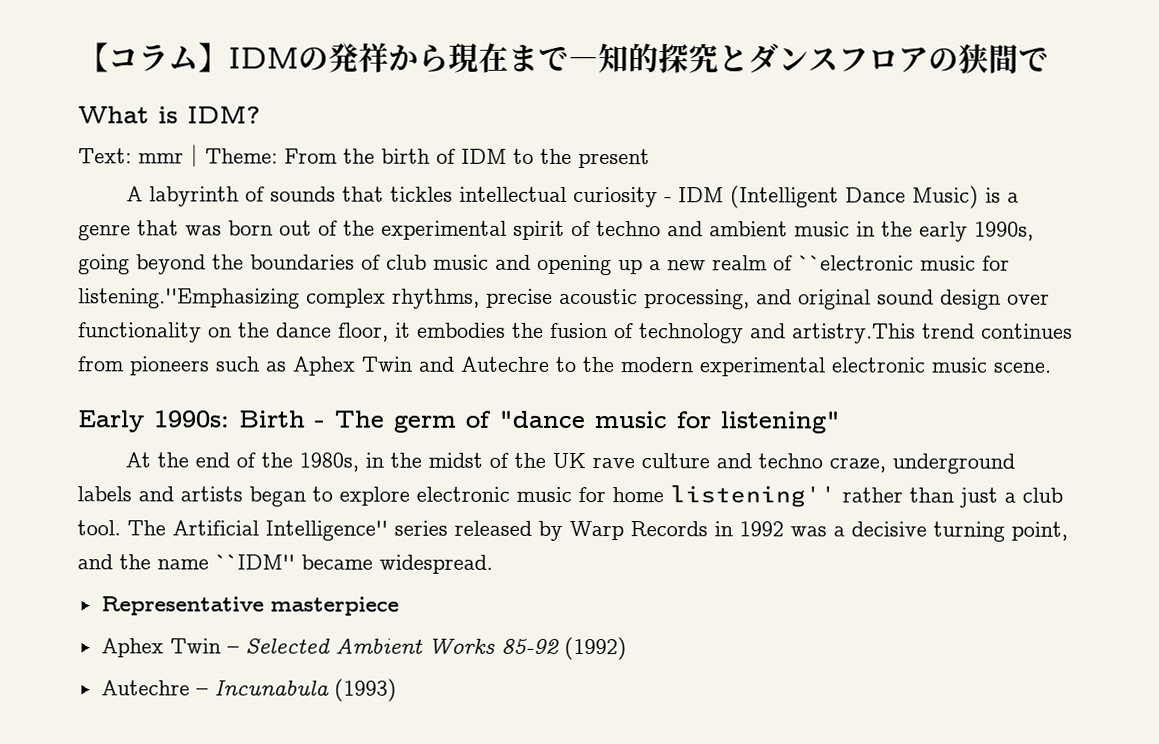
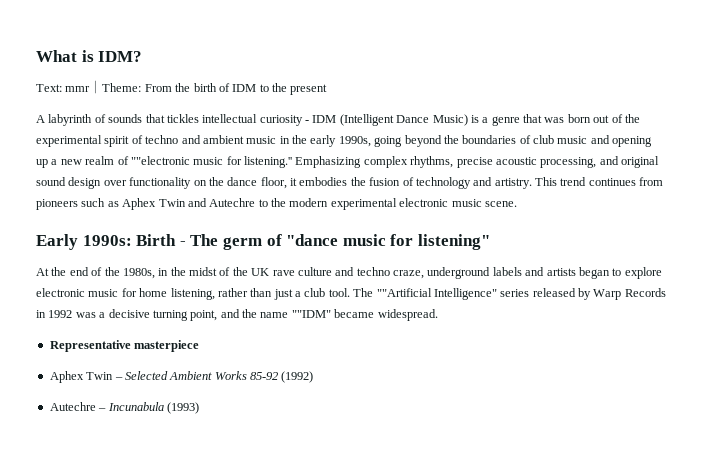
[78,42,1049,74] 【コラム】IDMの発祥から現在まで―知的探究とダンスフロアの狭間で // -> (36, 56) none
[798,255,1010,271] [78,288,300,309] ``electronic music for listening.''Emphasizing -> [130,156,362,168] ""electronic music for listening.'' Emphasizing
[792,323,916,344] artistry.This -> [494,177,557,189] artistry. This
[670,485,836,508] listening'' -> [170,288,215,300] listening,
[172,520,388,541] Artificial Intelligence'' -> [376,288,497,300] ""Artificial Intelligence"
[215,554,295,570] ``IDM'' -> [291,310,331,318] ""IDM"

